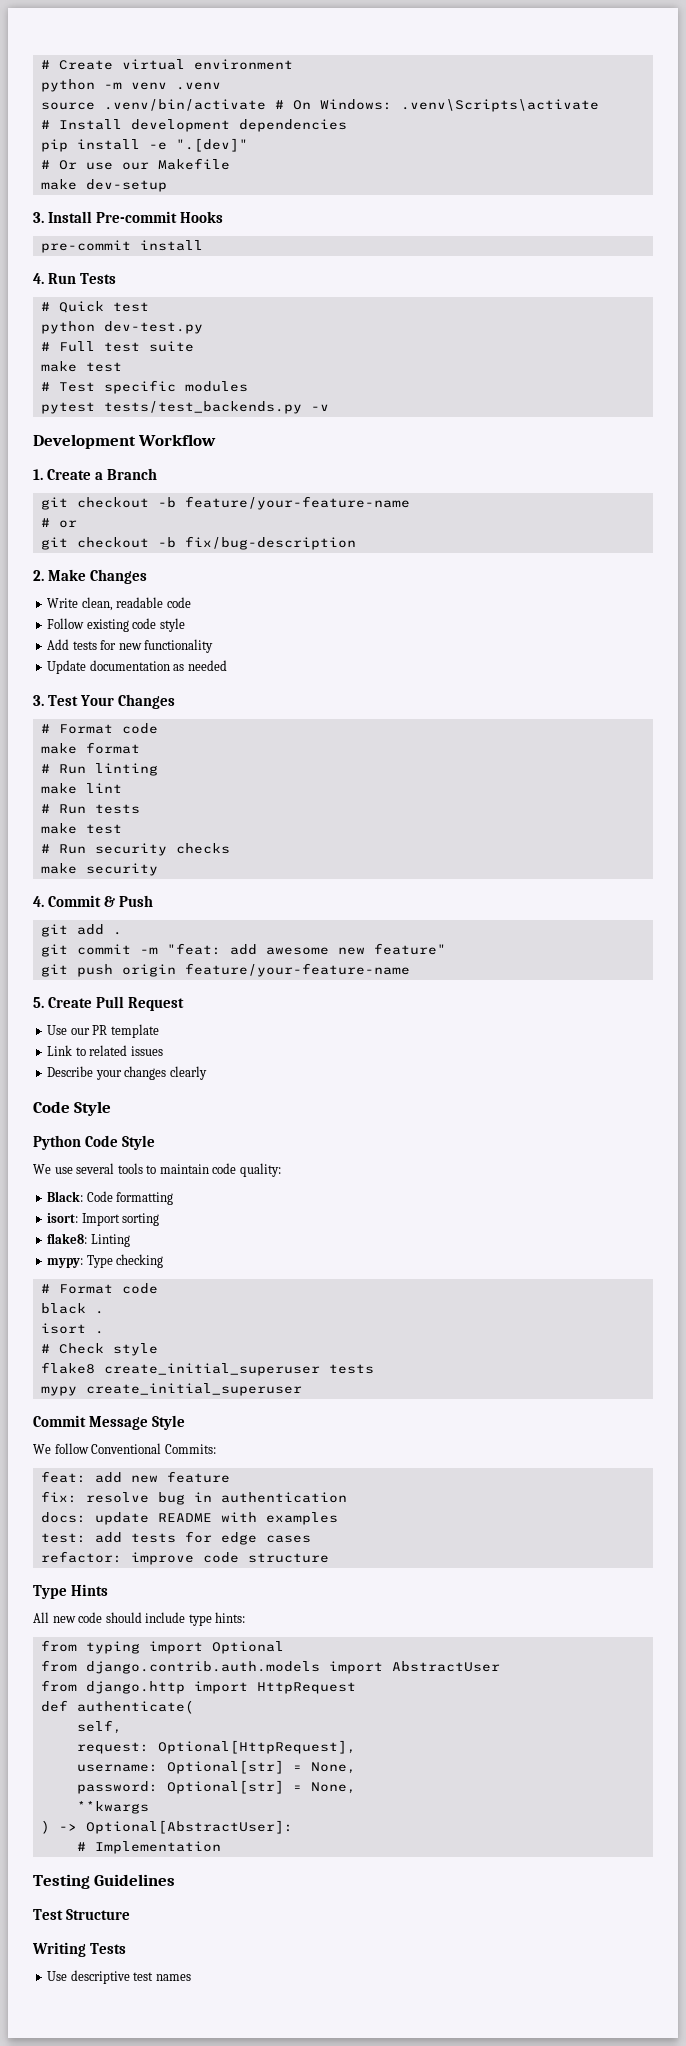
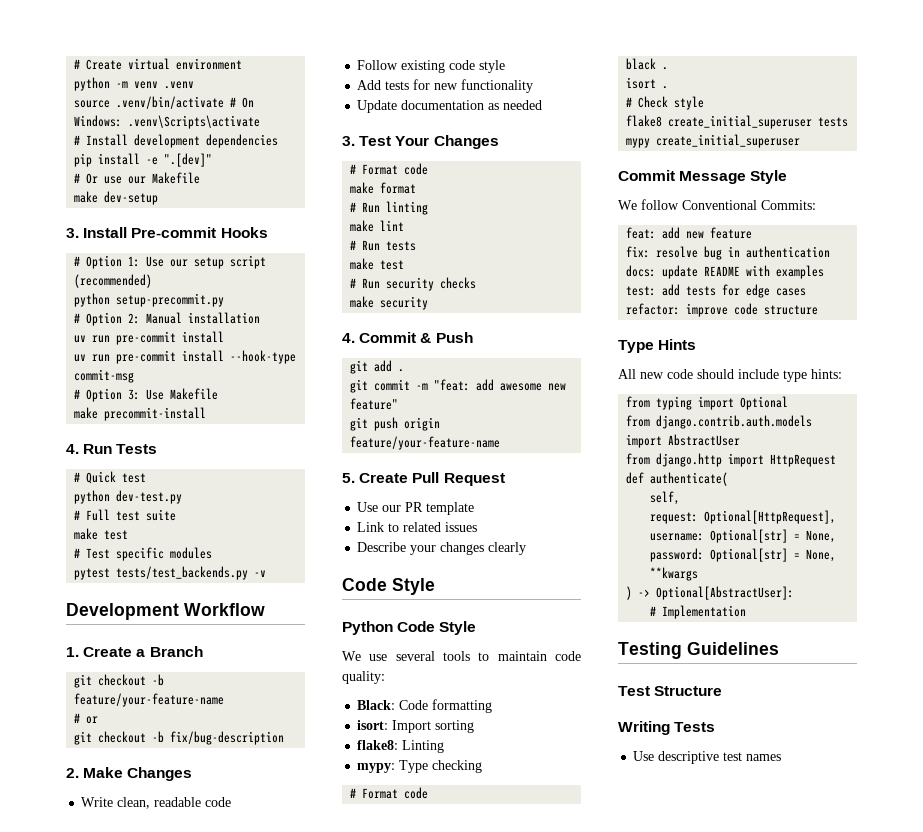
[40,240,203,253] pre-commit install -> [74,255,267,269] [74,274,153,288] [74,293,225,307] [74,312,261,326] [74,331,225,345] [74,350,297,364] [74,369,135,383] [74,388,219,402] [74,407,207,421] # Option 1: Use our setup script (recommended) // python setup-precommit.py // # Option 2: Manual installation // uv run pre-commit install // uv run pre-commit install --hook-type commit-msg // # Option 3: Use Makefile // make precommit-install

